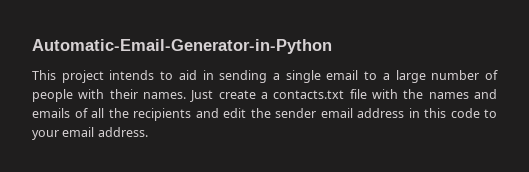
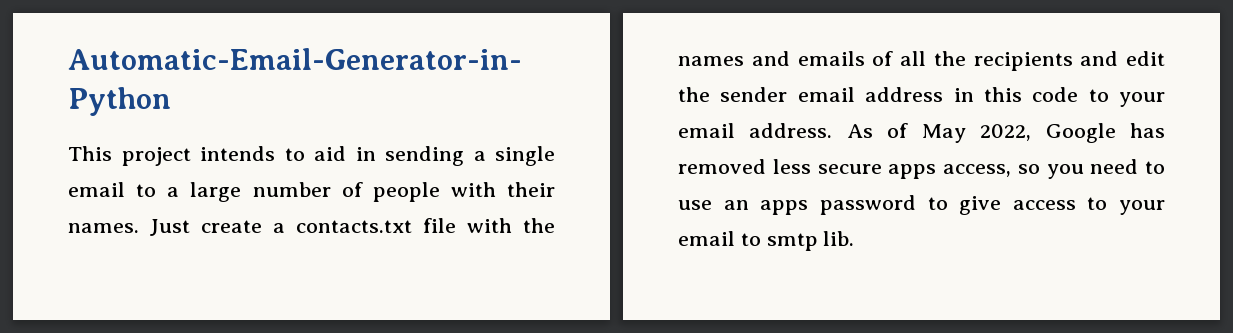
(148, 132) none -> [846,123,1165,143] [678,159,1165,179] [678,195,1165,215] [678,231,855,251] As of May 2022, Google has removed less secure apps access, so you need to use an apps password to give access to your email to smtp lib.

